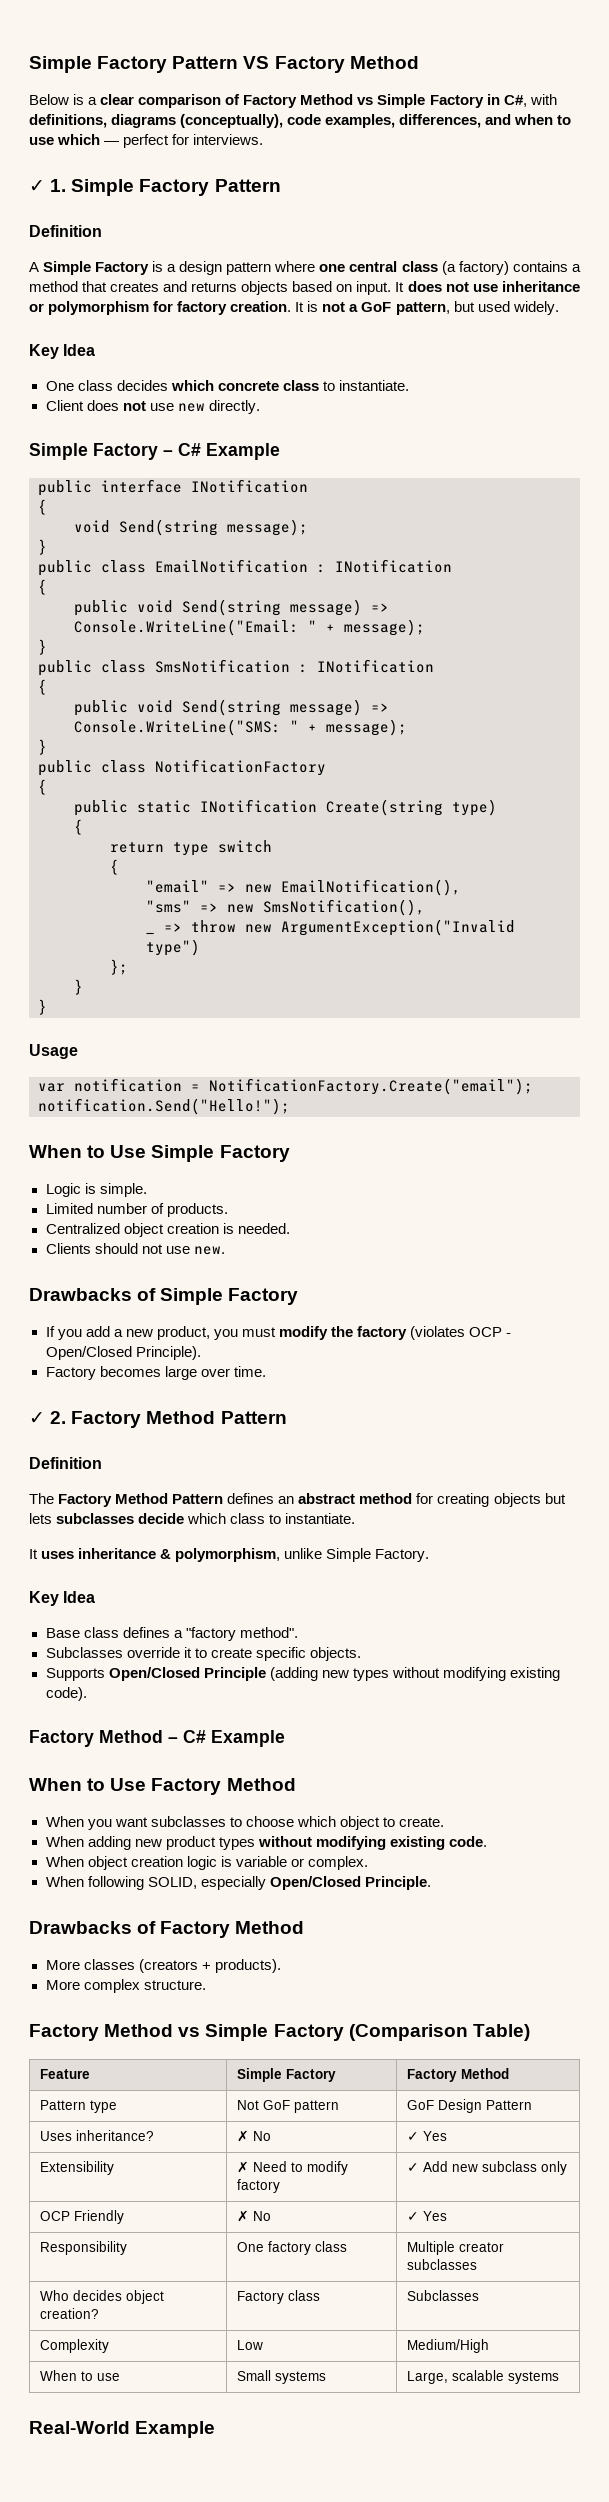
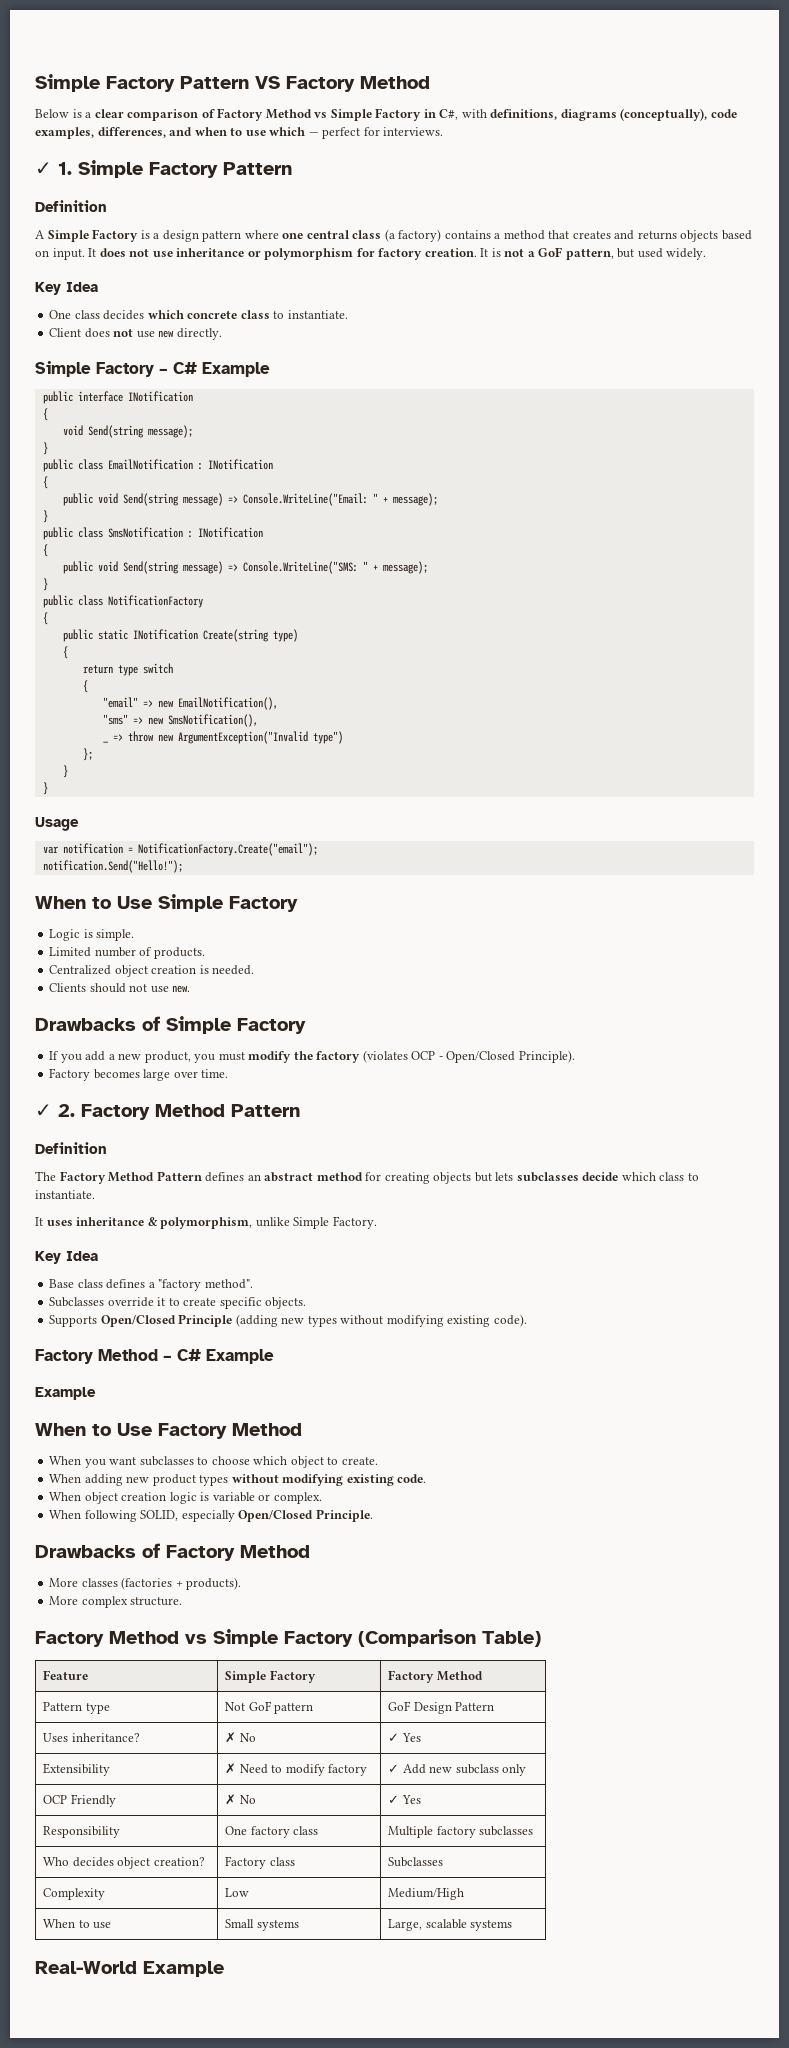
(285, 1738) none -> [35,1387,96,1400] // Example
[138,1959,198,1973] (creators -> [121,1577,173,1590] (factories
[459,2242,505,2252] creator -> [436,1826,476,1838] factory

